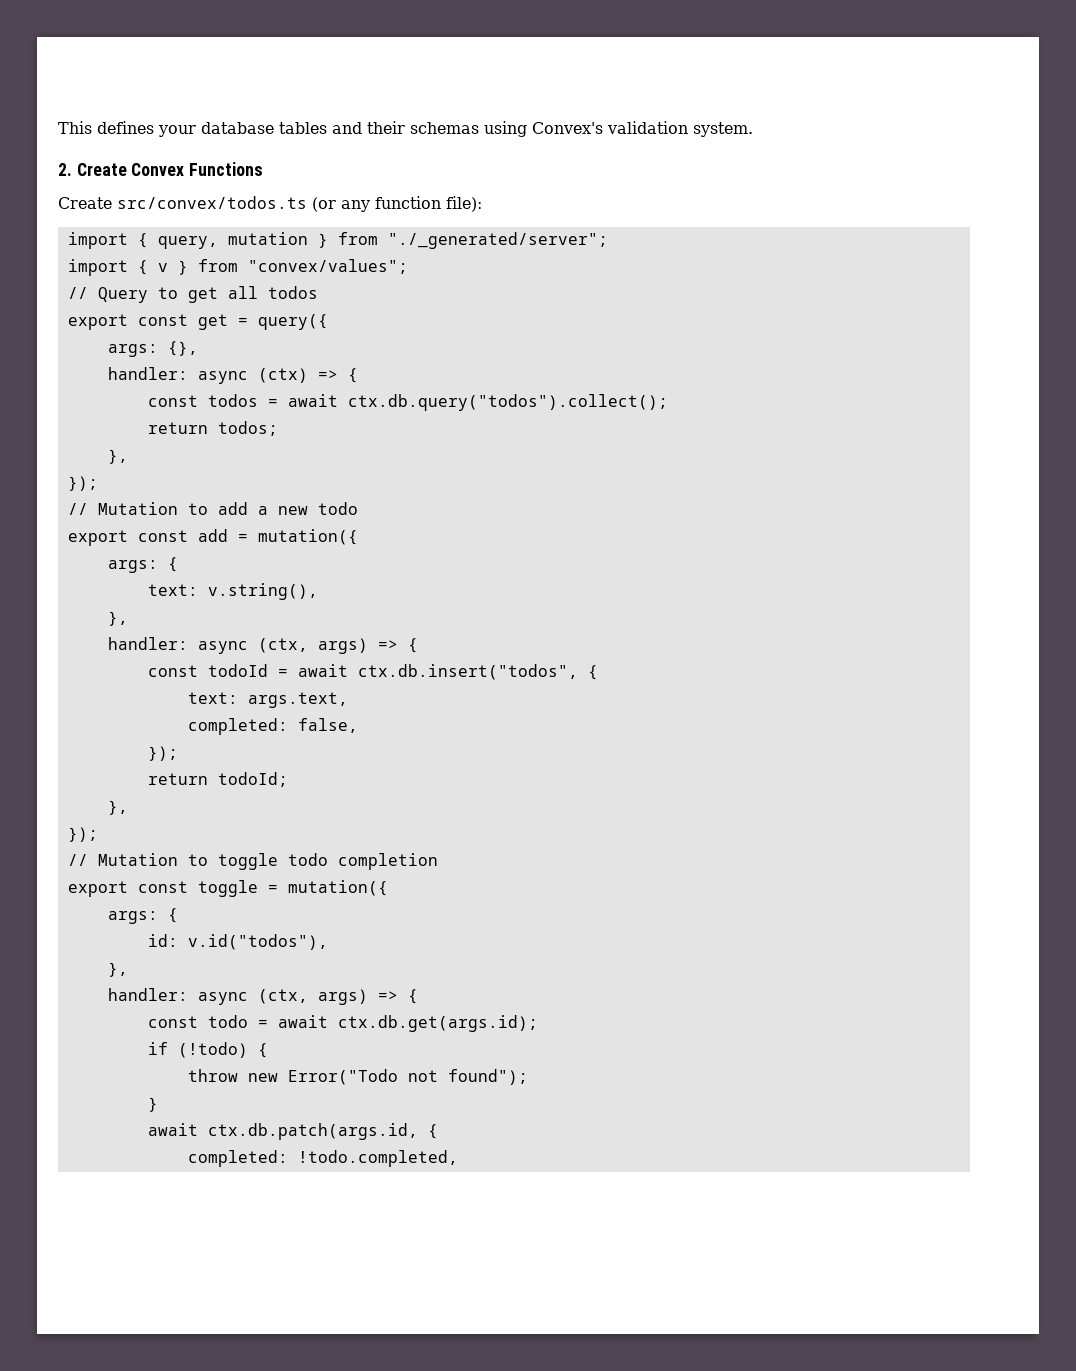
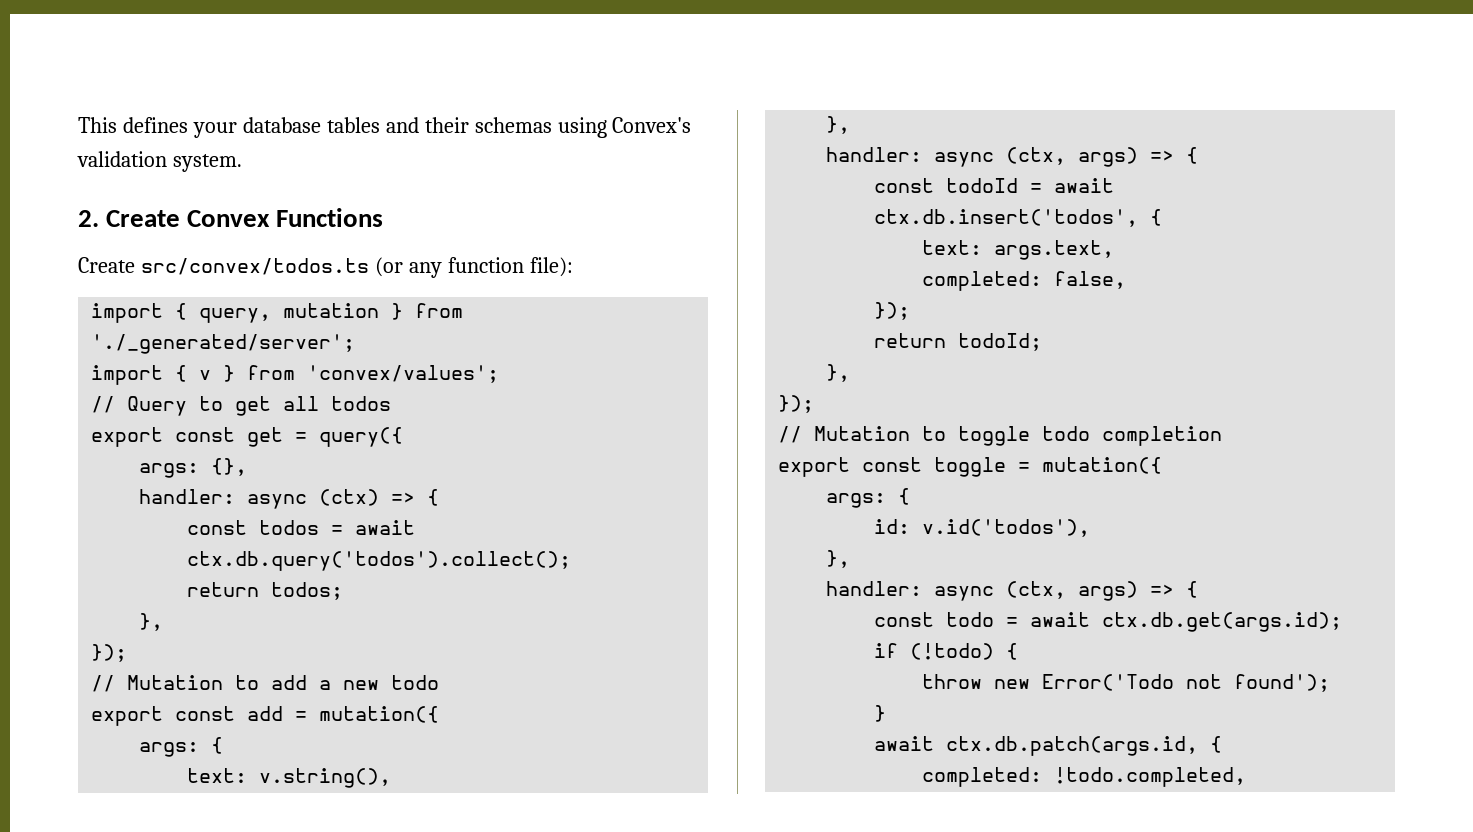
[387,232,608,249] "./_generated/server"; -> [91,334,356,354] './_generated/server';
[247,259,408,274] "convex/values"; -> [307,365,500,383] 'convex/values';
[347,394,668,411] ctx.db.query("todos").collect(); -> [187,551,572,571] ctx.db.query('todos').collect();
[357,664,578,680] ctx.db.insert("todos", -> [874,209,1139,227] ctx.db.insert('todos',
[187,934,328,950] v.id("todos"), -> [922,519,1091,537] v.id('todos'),
[287,1069,528,1085] Error("Todo not found"); -> [1042,674,1331,692] Error('Todo not found');

